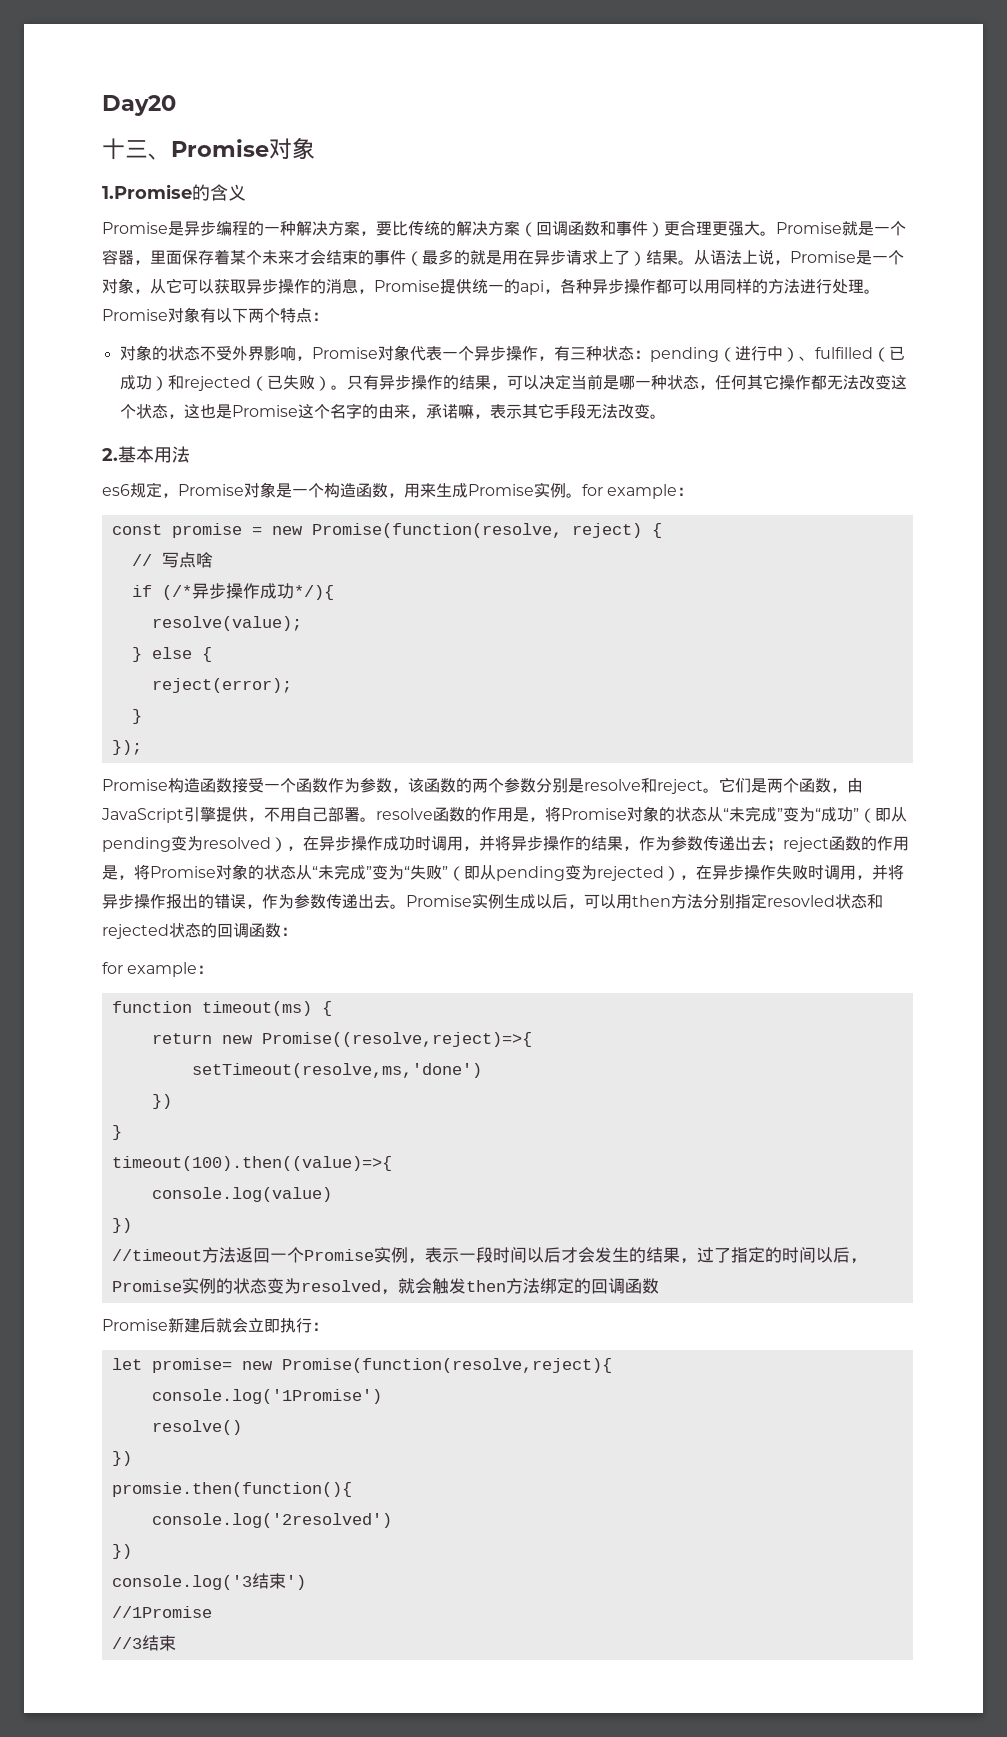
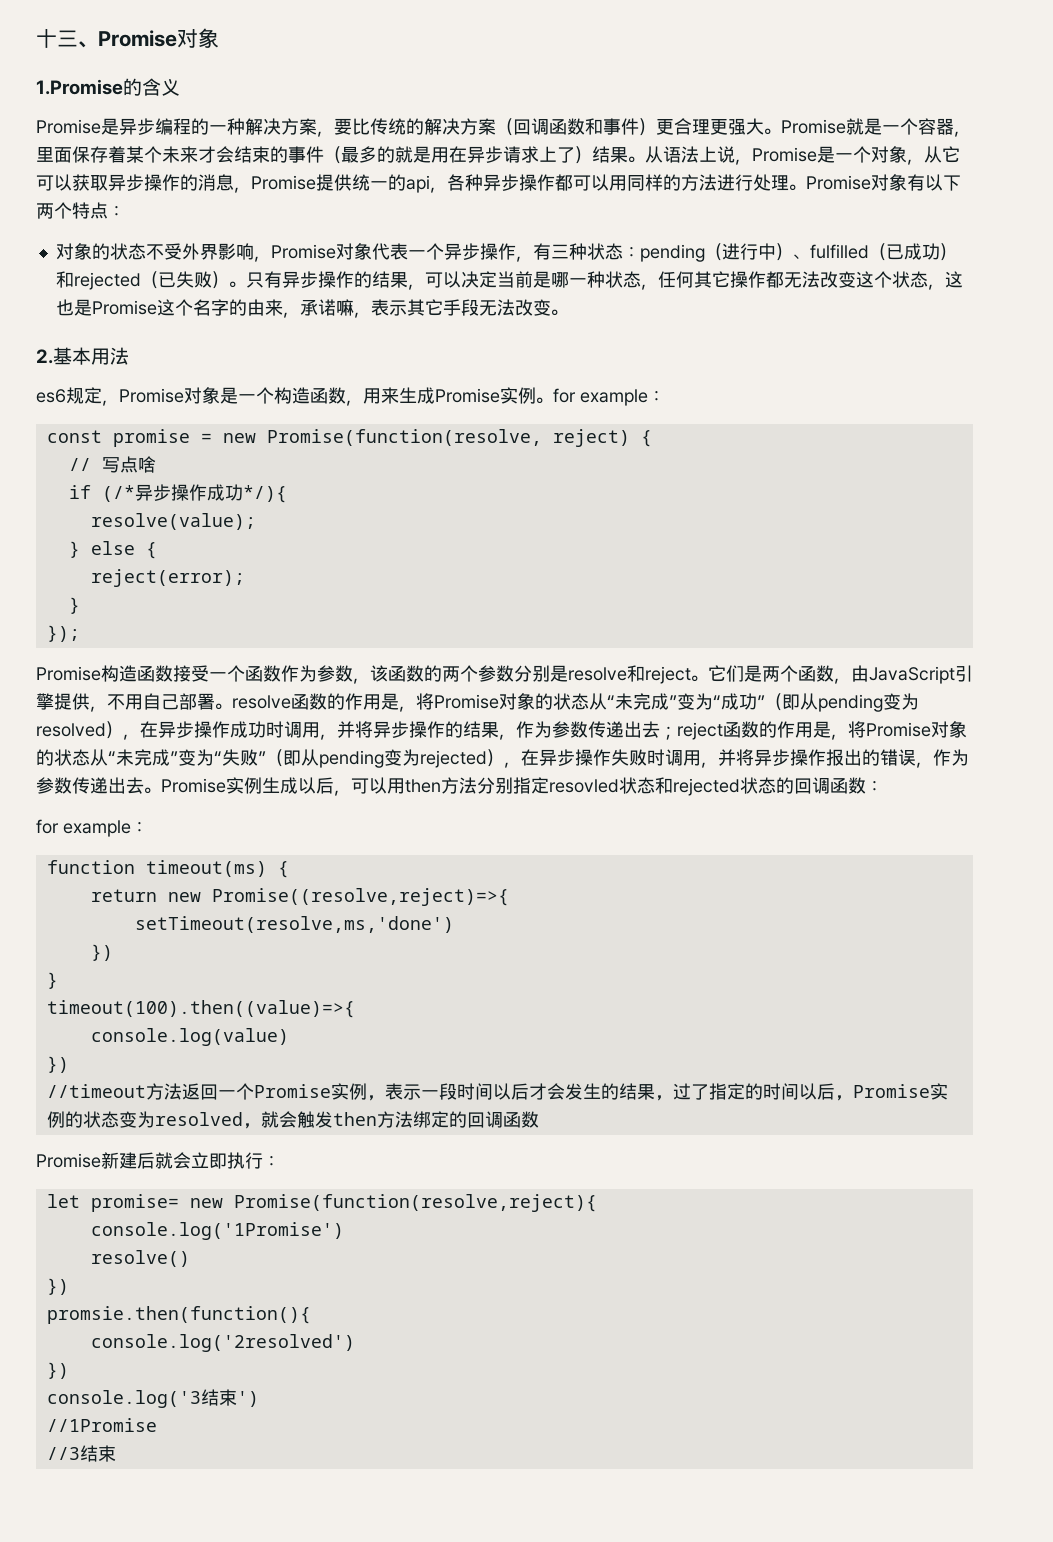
[102,95,176,116] Day20 // -> (36, 38) none

